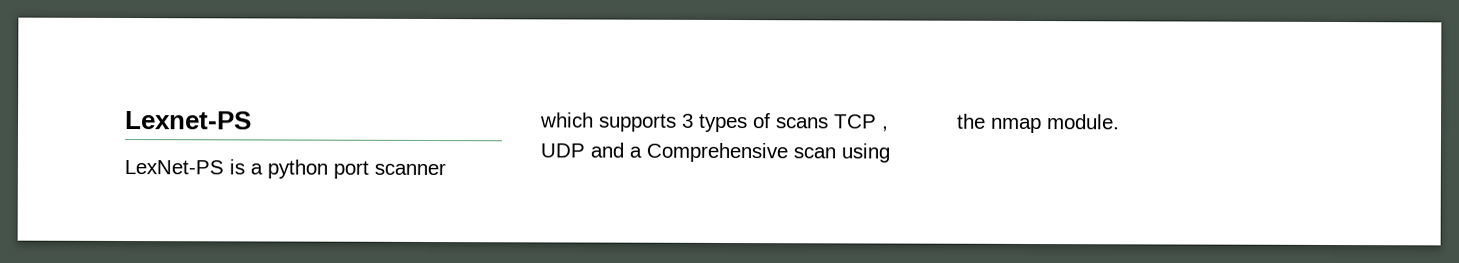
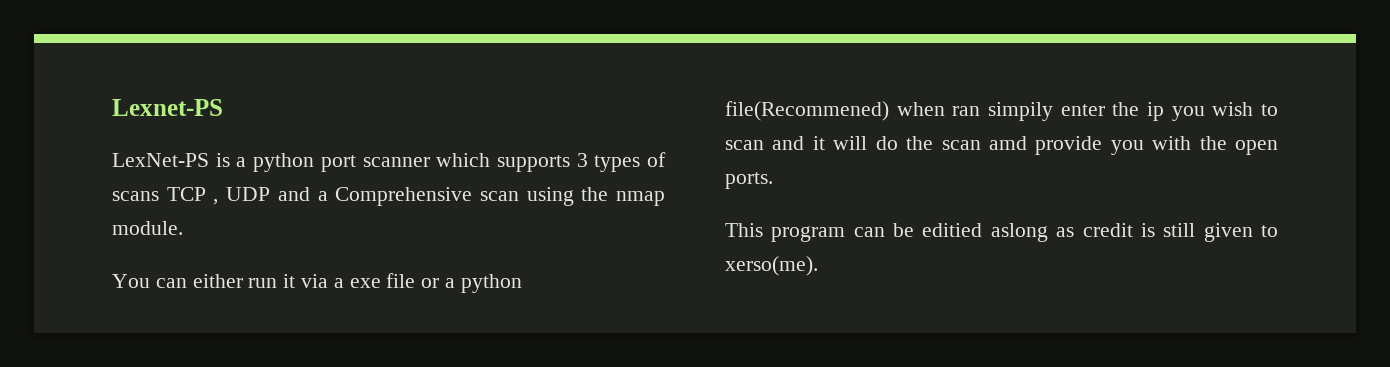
(1120, 122) none -> [112,273,522,293] [725,101,1278,121] [725,136,1278,155] [725,172,773,189] [725,223,1278,242] [725,256,818,276] // You can either run it via a exe file or a python file(Recommened) when ran simpily enter the ip you wish to scan and it will do the scan amd provide you with the open ports. // This program can be editied aslong as credit is still given to xerso(me).

